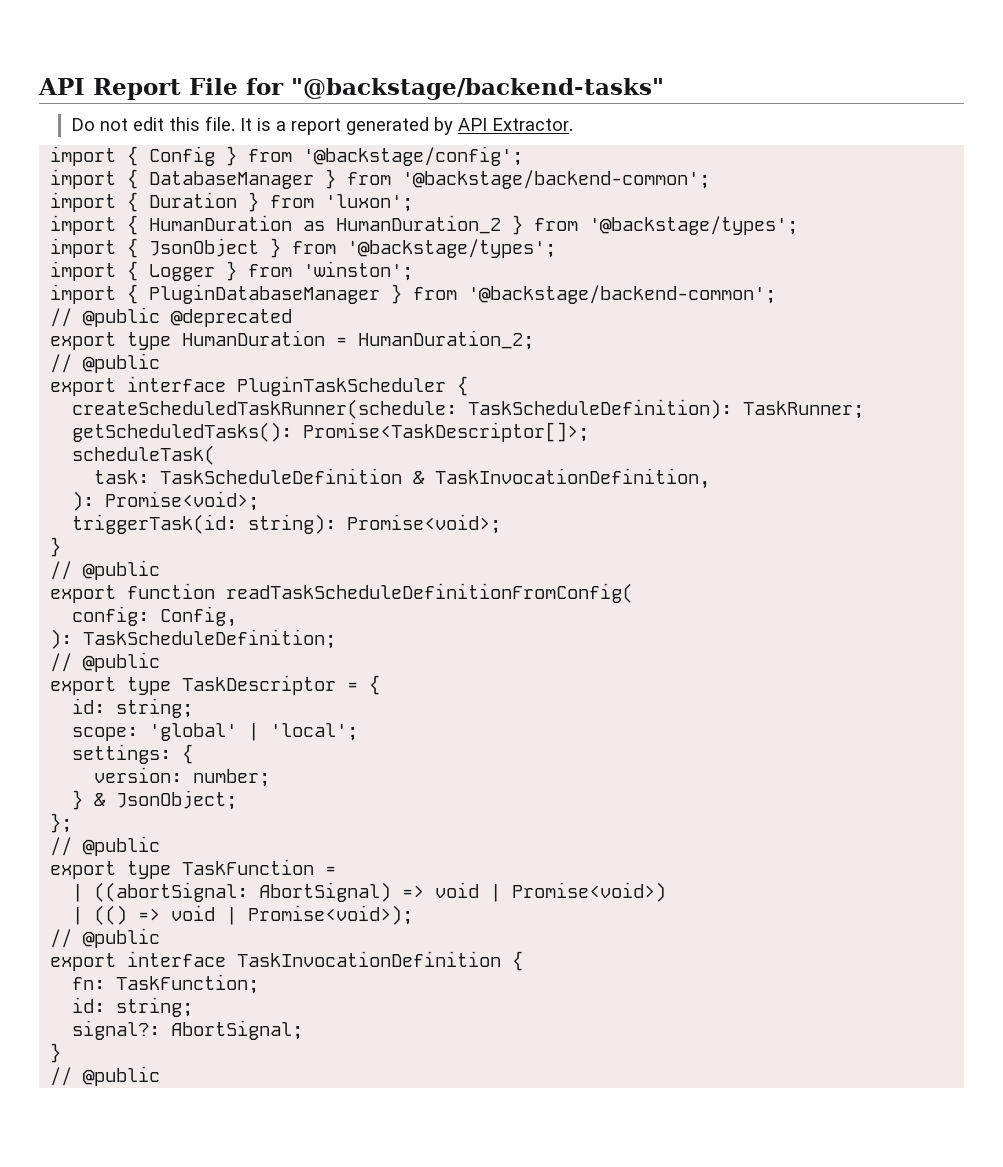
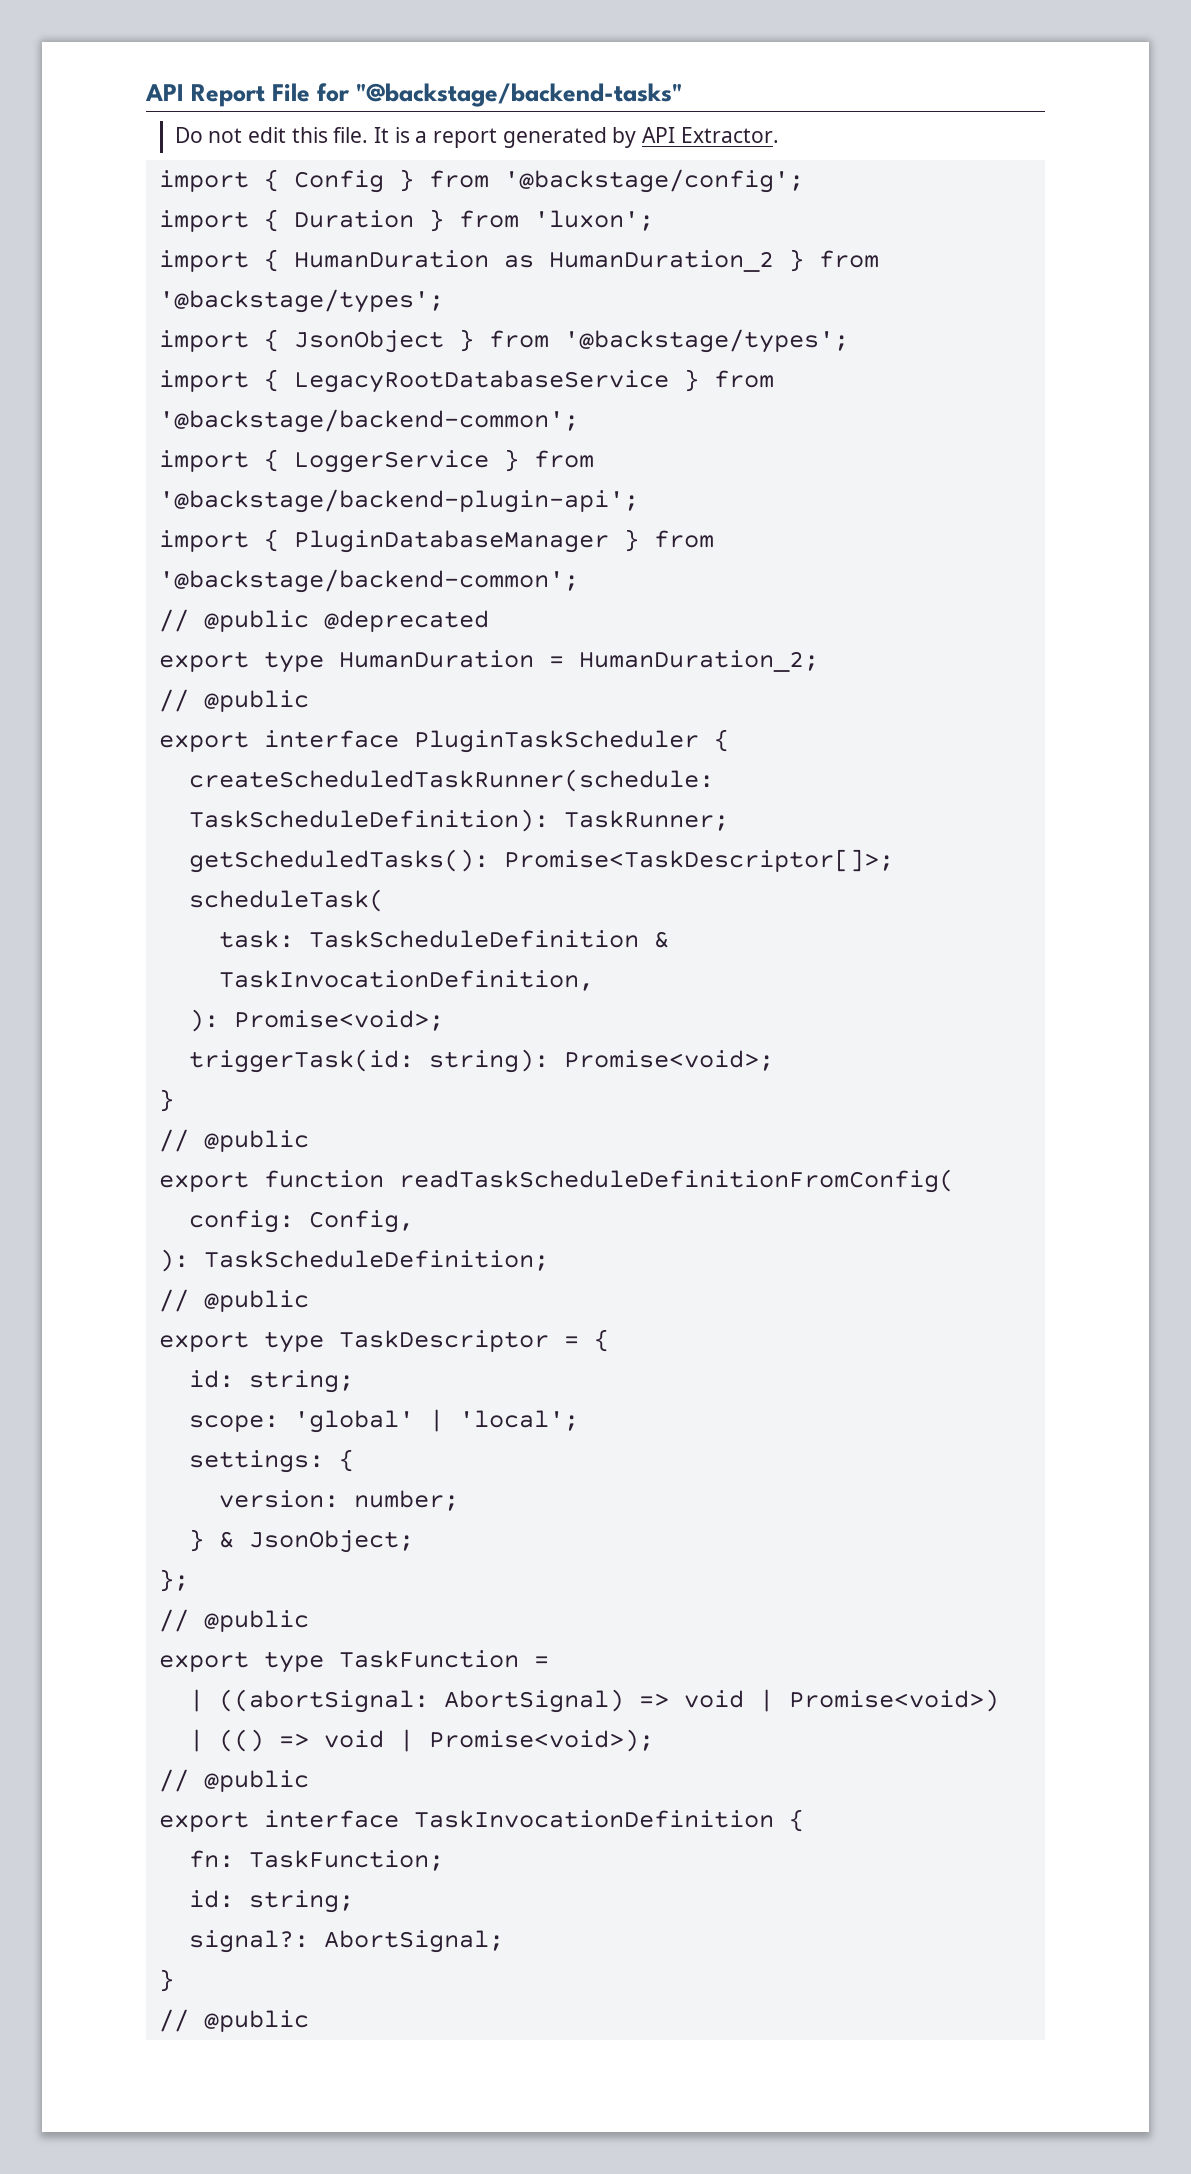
[50,169,711,189] // import { DatabaseManager } from '@backstage/backend-common'; -> (804, 181) none
[149,261,414,281] Logger } from 'winston'; -> [293,369,774,393] [158,409,579,433] [158,449,594,473] [158,489,639,513] LegacyRootDatabaseService } from '@backstage/backend-common'; // import { LoggerService } from '@backstage/backend-plugin-api';

